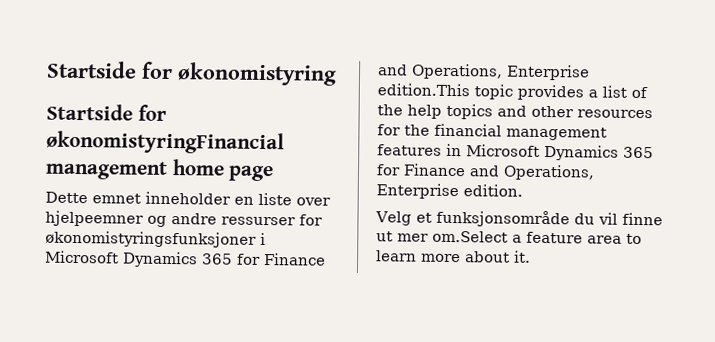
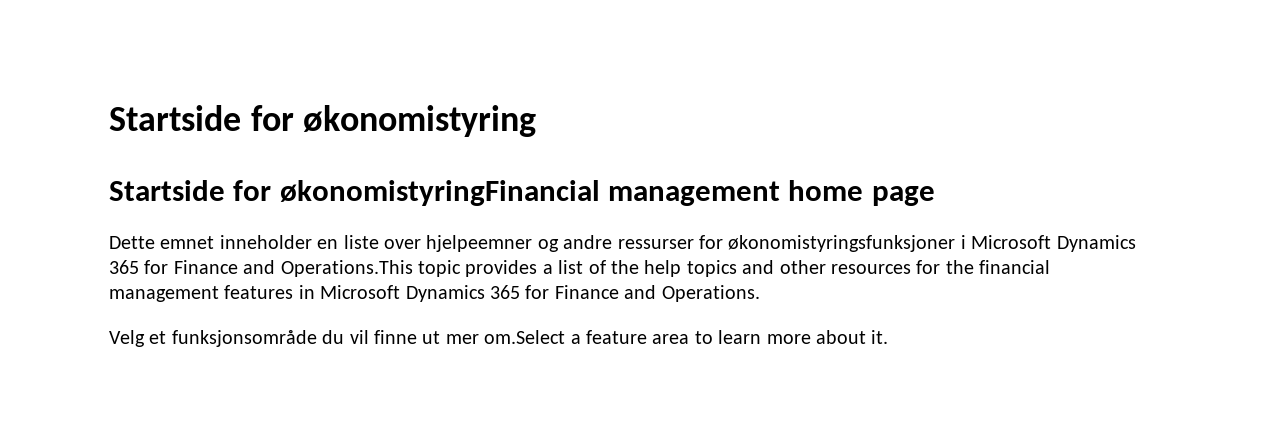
[411,63,590,81] [377,83,470,97] Operations, Enterprise edition.This -> [280,260,413,277] Operations.This
[503,164,595,181] [376,183,523,200] Operations, Enterprise edition. -> [661,285,760,302] Operations.

